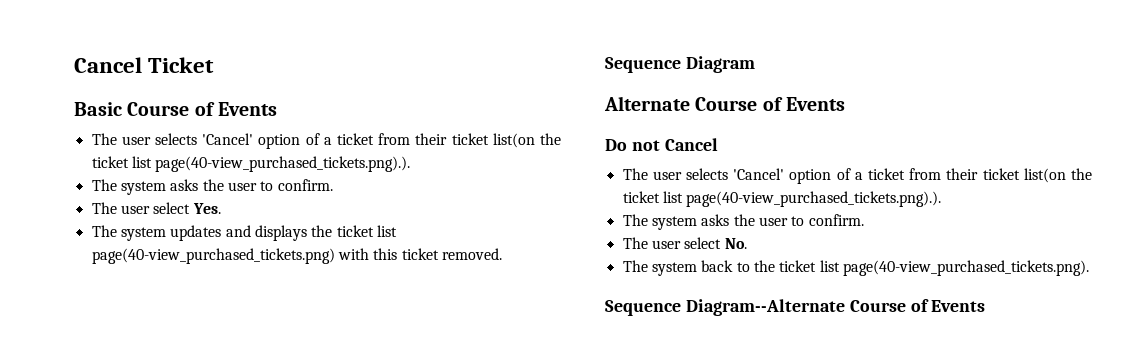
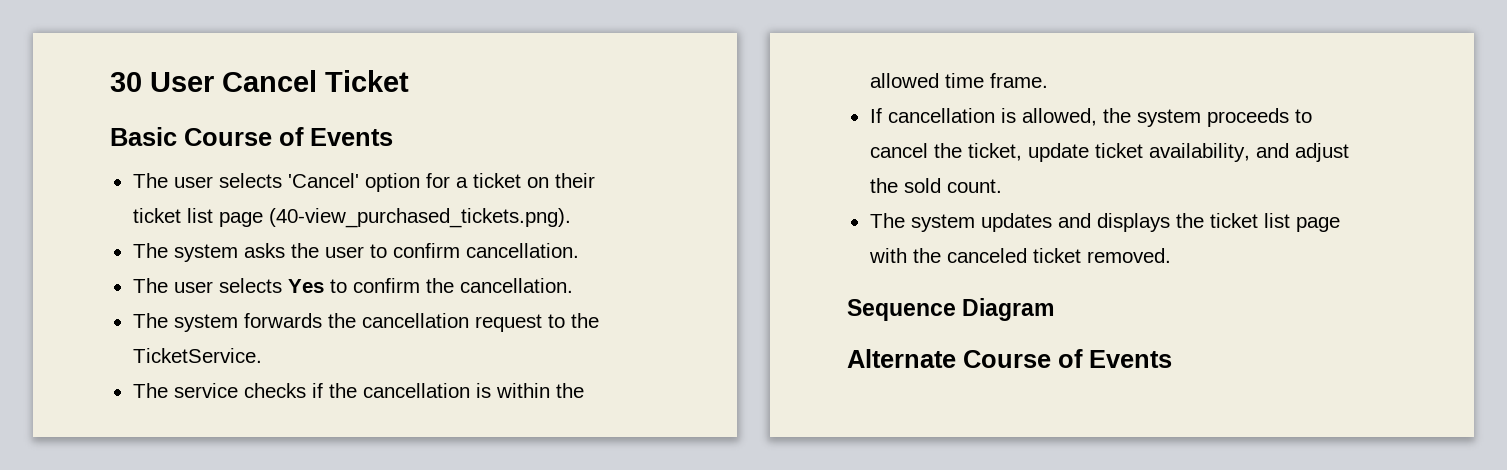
(74, 65) none -> [110,72,214,92] 30 User
[305,133,561,148] [91,156,411,172] [91,179,333,195] [91,202,221,214] of a ticket from their ticket list(on the ticket list page(40-view_purchased_tickets.png).). // The system asks the user to confirm. // The user select Yes. -> [425,173,595,188] [132,208,571,228] [132,243,579,262] [132,278,573,293] [132,313,599,332] [132,348,262,363] [132,383,584,398] [869,73,1048,88] [869,108,1312,127] [869,143,1349,162] [869,178,1002,193] for a ticket on their ticket list page (40-view_purchased_tickets.png). // The system asks the user to confirm cancellation. // The user selects Yes to confirm the cancellation. // The system forwards the cancellation request to the TicketService. // The service checks if the cancellation is within the allowed time frame. // If cancellation is allowed, the system proceeds to cancel the ticket, update ticket availability, and adjust the sold count.
[91,248,398,264] page(40-view_purchased_tickets.png) with this -> [1295,217,1340,232] [868,248,1027,263] page with the canceled
[605,138,718,151] [622,168,1092,184] [622,191,942,207] [622,214,864,230] [622,237,747,249] [622,260,1089,276] [605,299,986,316] // Do not Cancel // The user selects 'Cancel' option of a ticket from their ticket list(on the ticket list page(40-view_purchased_tickets.png).). // The system asks the user to confirm. // The user select No. // The system back to the ticket list page(40-view_purchased_tickets.png). // Sequence Diagram--Alternate Course of Events -> (1172, 359) none

